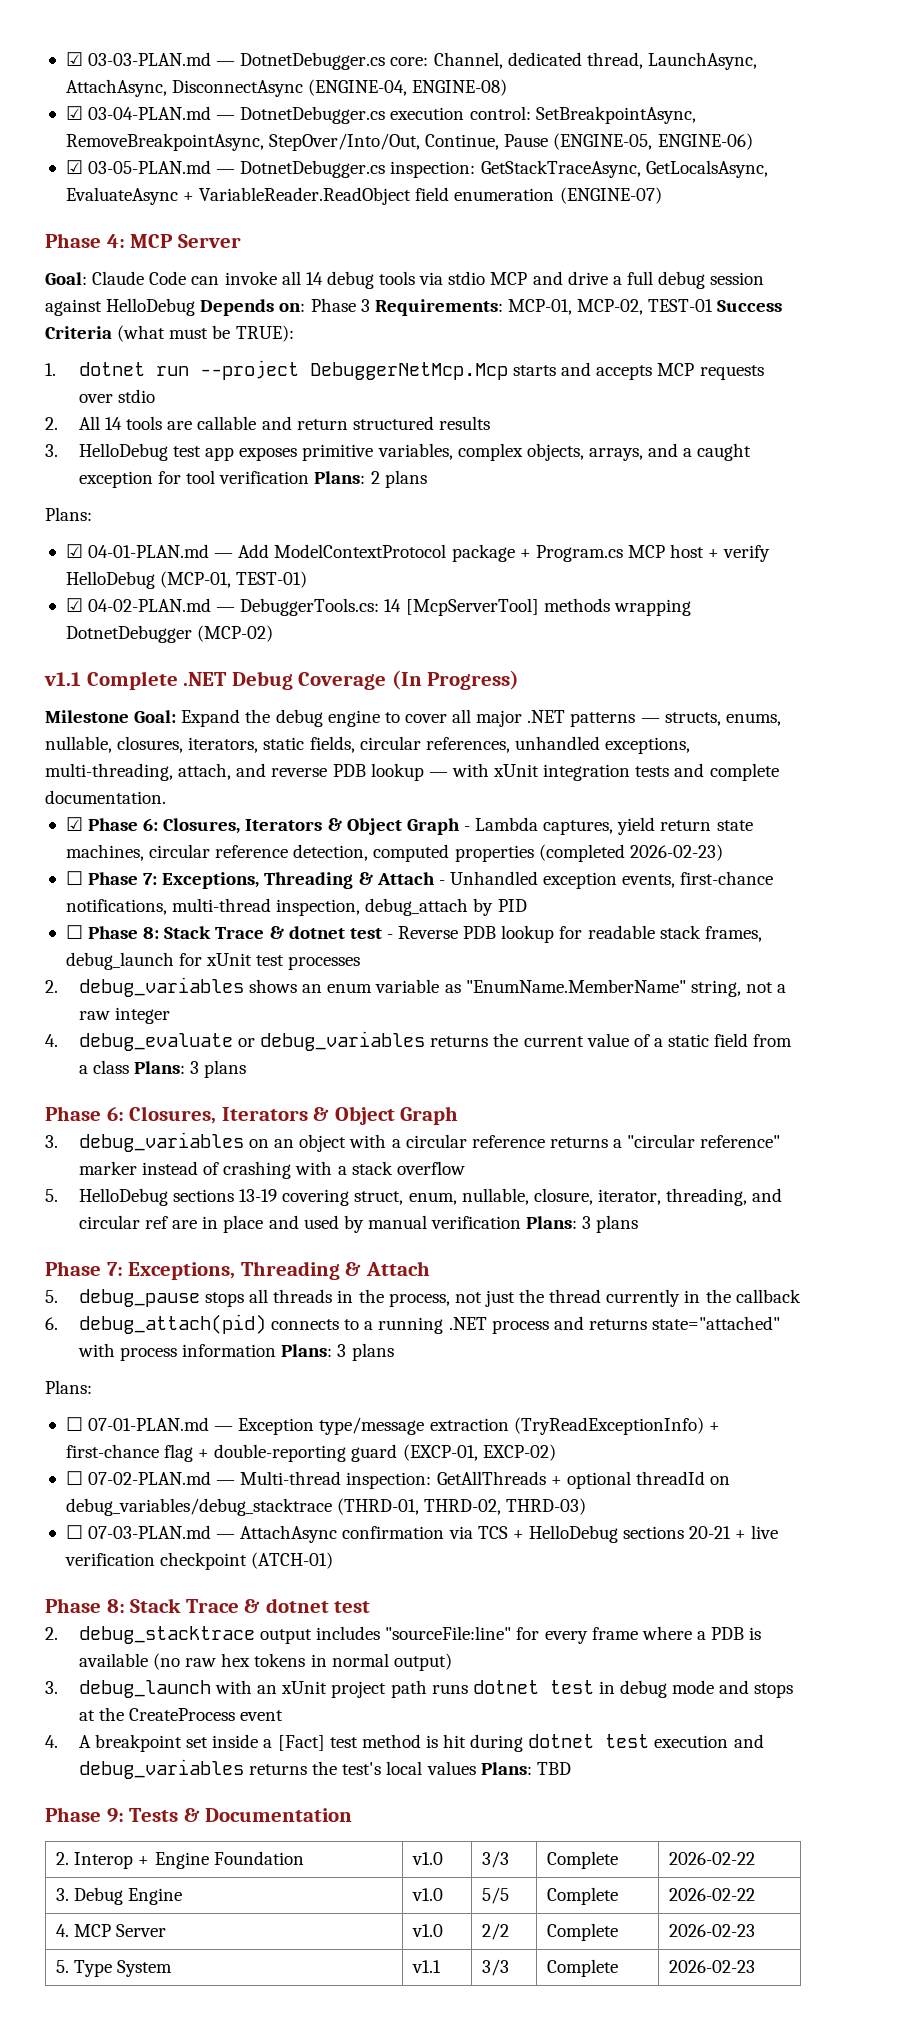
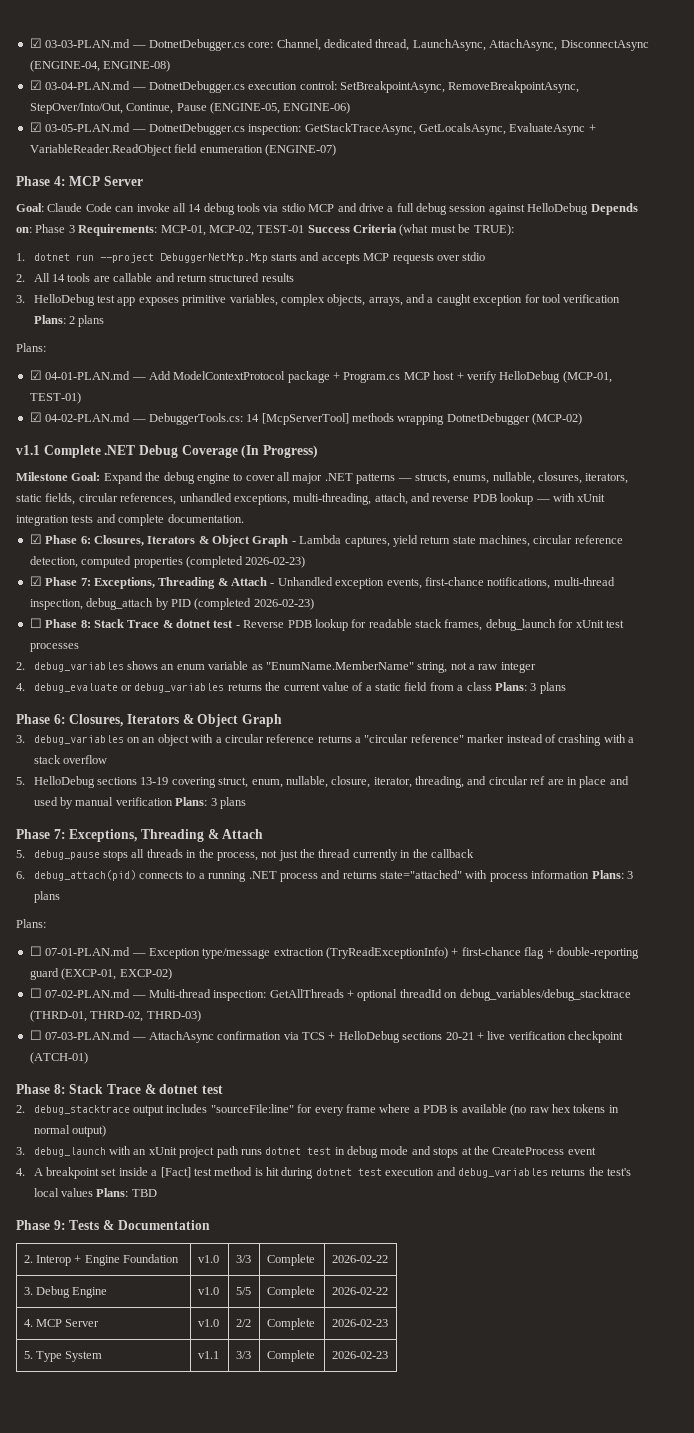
[65,871,83,885] ☐ -> [29,576,42,586] ☑
(527, 905) none -> [194,598,314,610] (completed 2026-02-23)

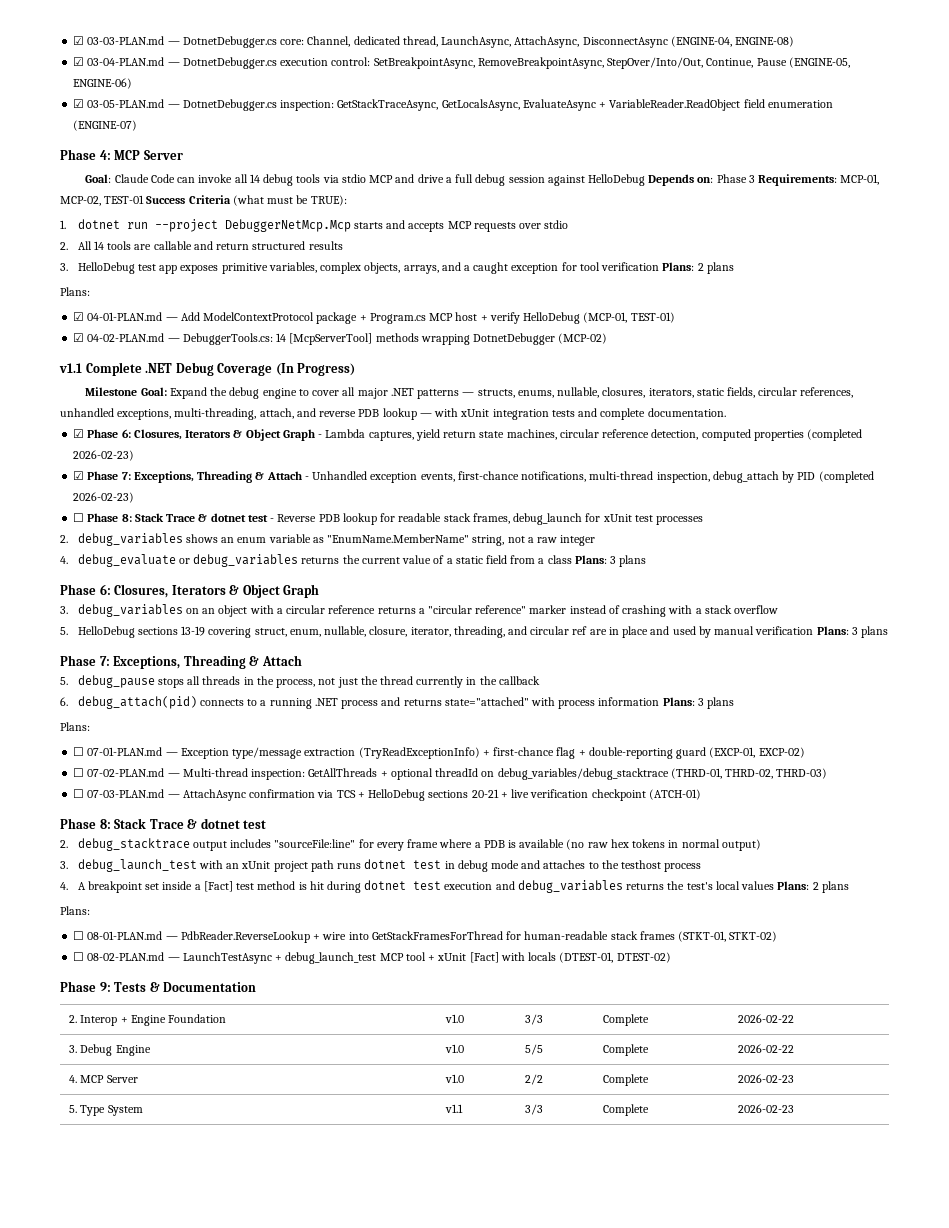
[33,1147,106,1157] debug_launch -> [77,859,197,872] debug_launch_test
[433,1146,596,1158] stops at the CreateProcess event -> [543,860,702,872] attaches to the testhost process
[131,1189,157,1197] TBD -> [812,881,849,893] [60,906,90,915] [73,931,778,943] [73,952,671,964] 2 plans // Plans: // ☐ 08-01-PLAN.md — PdbReader.ReverseLookup + wire into GetStackFramesForThread for human-readable stack frames (STKT-01, STKT-02) // ☐ 08-02-PLAN.md — LaunchTestAsync + debug_launch_test MCP tool + xUnit [Fact] with locals (DTEST-01, DTEST-02)

